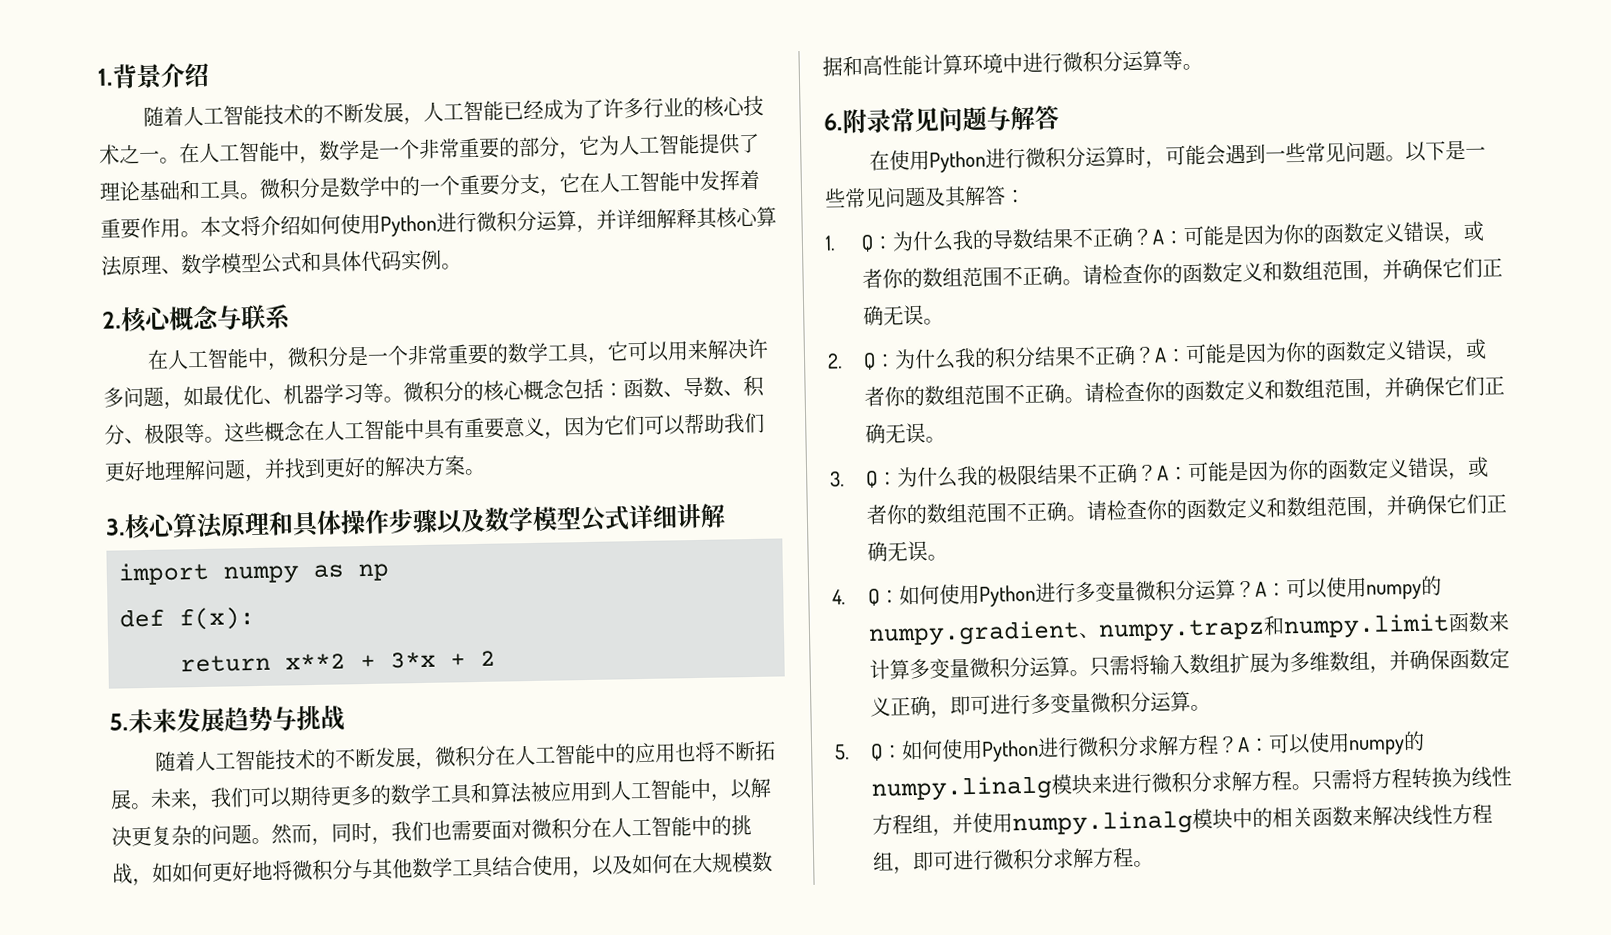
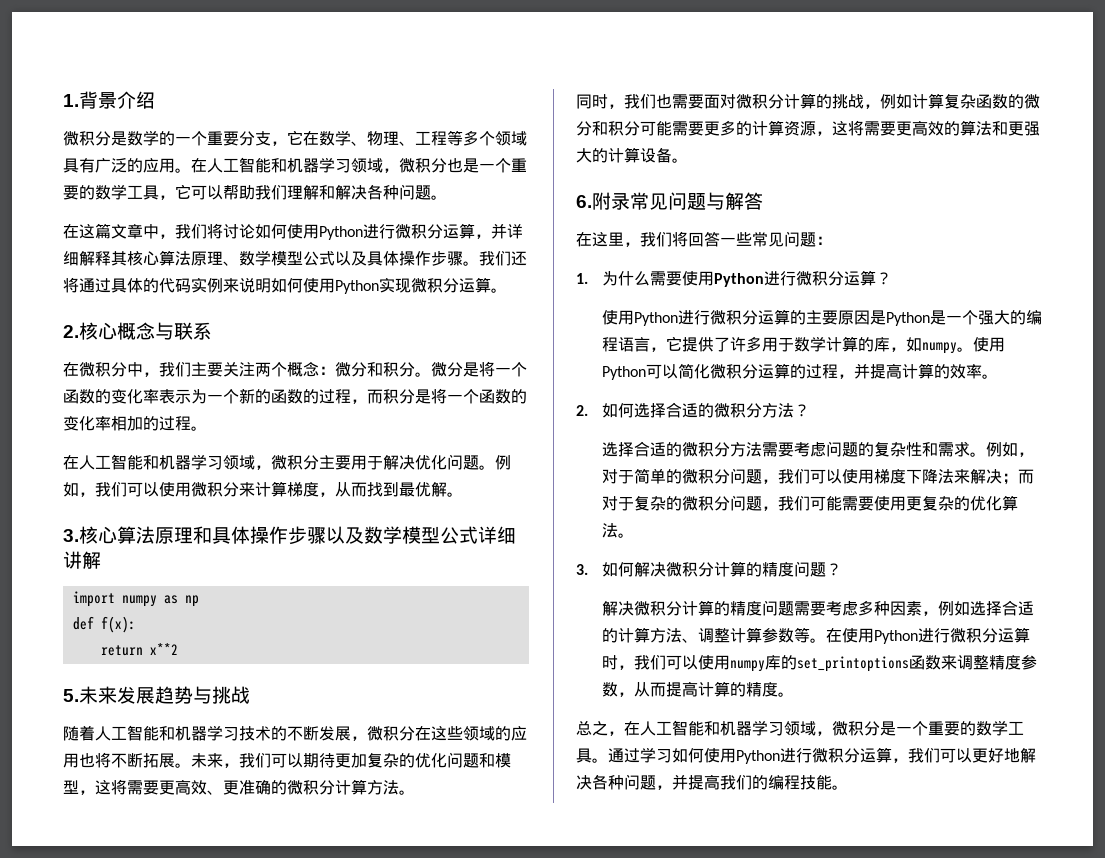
[143,95,765,127] [99,133,760,165] [99,179,261,202] 随着人工智能技术的不断发展，人工智能已经成为了许多行业的核心技术之一。在人工智能中，数学是一个非常重要的部分，它为人工智能提供了理论基础和工具。 -> (155, 100) none
[379,176,401,197] 中 -> (159, 138) none
[599,169,760,193] [100,215,301,240] 人工智能中发挥着重要作用。本文将介绍 -> [319,130,527,146] [63,157,527,173] [63,184,447,200] [63,223,255,239] 数学、物理、工程等多个领域具有广泛的应用。在人工智能和机器学习领域，微积分也是一个重要的数学工具，它可以帮助我们理解和解决各种问题。 // 在这篇文章中，我们将讨论
[301,249,442,273] 和具体代码实例 -> [335,251,527,266] [63,277,491,294] 以及具体操作步骤。我们还将通过具体的代码实例来说明如何使用Python实现微积分运算
[167,338,770,371] [103,375,765,410] [104,412,765,445] [104,455,466,483] 人工智能中，微积分是一个非常重要的数学工具，它可以用来解决许多问题，如最优化、机器学习等。微积分的核心概念包括：函数、导数、积分、极限等。这些概念在人工智能中具有重要意义，因为它们可以帮助我们更好地理解问题，并找到更好的解决方案 -> [79,361,527,377] [63,388,527,404] [63,416,207,431] [63,454,511,470] [63,481,447,497] 微积分中，我们主要关注两个概念：微分和积分。微分是将一个函数的变化率表示为一个新的函数的过程，而积分是将一个函数的变化率相加的过程。 // 在人工智能和机器学习领域，微积分主要用于解决优化问题。例如，我们可以使用微积分来计算梯度，从而找到最优解
[360,650,496,669] + 3*x + 2 -> (178, 649) none
(277, 760) none -> [159,725,239,741] 和机器学习
[514,743,617,766] 人工智能中 -> [431,726,495,741] 这些领域
[350,777,771,806] [111,823,332,847] 多的数学工具和算法被应用到人工智能中，以解决更复杂的问题。然而， -> [351,752,511,768] [63,779,415,795] 加复杂的优化问题和模型，这将需要更高效、更准确的微积分计算方法。 //
[591,815,752,838] [112,851,773,887] [822,50,1183,77] 在人工智能中的挑战，如如何更好地将微积分与其他数学工具结合使用，以及如何在大规模数据和高性能计算环境中进行微积分运算等 -> [784,93,1040,109] [576,120,1040,136] [576,147,672,163] 计算的挑战，例如计算复杂函数的微分和积分可能需要更多的计算资源，这将需要更高效的算法和更强大的计算设备
(891, 160) none -> [592,231,832,247] [576,270,892,287] [601,309,1042,326] [601,336,1005,354] [601,363,998,380] [576,402,810,418] [601,441,1034,457] [601,468,1034,485] [601,495,1018,511] [601,523,634,538] [576,561,842,577] [601,600,1034,616] [601,627,842,643] 这里，我们将回答一些常见问题： // 1.为什么需要使用Python进行微积分运算？ // 使用Python进行微积分运算的主要原因是Python是一个强大的编程语言，它提供了许多用于数学计算的库，如numpy。使用Python可以简化微积分运算的过程，并提高计算的效率。 // 2.如何选择合适的微积分方法？ // 选择合适的微积分方法需要考虑问题的复杂性和需求。例如，对于简单的微积分问题，我们可以使用梯度下降法来解决；而对于复杂的微积分问题，我们可能需要使用更复杂的优化算法。 // 3.如何解决微积分计算的精度问题？ // 解决微积分计算的精度问题需要考虑多种因素，例如选择合适的计算方法、调整计算参数等。在
[1165,139,1487,166] [824,185,1026,209] [825,220,1485,252] [861,257,1503,289] [862,304,944,326] [827,338,1487,370] [863,375,1505,407] [864,422,946,444] [830,456,1489,488] [865,493,1507,525] [866,540,948,562] [832,575,1442,607] [867,611,1510,647] [868,648,1510,680] [869,691,1211,719] [835,730,1425,762] [870,766,1512,802] [871,803,1493,837] [871,847,1134,875] 可能会遇到一些常见问题。以下是一些常见问题及其解答： // 1. Q：为什么我的导数结果不正确？A：可能是因为你的函数定义错误，或者你的数组范围不正确。请检查你的函数定义和数组范围，并确保它们正确无误。 // 2. Q：为什么我的积分结果不正确？A：可能是因为你的函数定义错误，或者你的数组范围不正确。请检查你的函数定义和数组范围，并确保它们正确无误。 // 3. Q：为什么我的极限结果不正确？A：可能是因为你的函数定义错误，或者你的数组范围不正确。请检查你的函数定义和数组范围，并确保它们正确无误。 // 4. Q：如何使用Python进行多变量微积分运算？A：可以使用numpy的numpy.gradient、numpy.trapz和numpy.limit函数来计算多变量微积分运算。只需将输入数组扩展为多维数组，并确保函数定义正确，即可进行多变量微积分运算。 // 5. Q：如何使用Python进行微积分求解方程？A：可以使用numpy的numpy.linalg模块来进行微积分求解方程。只需将方程转换为线性方程组，并使用numpy.linalg模块中的相关函数来解决线性方程组，即可进行微积分求解方程 -> [633,655,1037,672] [601,681,794,697] [576,720,1024,736] [576,747,1036,764] [576,774,832,790] 我们可以使用numpy库的set_printoptions函数来调整精度参数，从而提高计算的精度。 // 总之，在人工智能和机器学习领域，微积分是一个重要的数学工具。通过学习如何使用Python进行微积分运算，我们可以更好地解决各种问题，并提高我们的编程技能

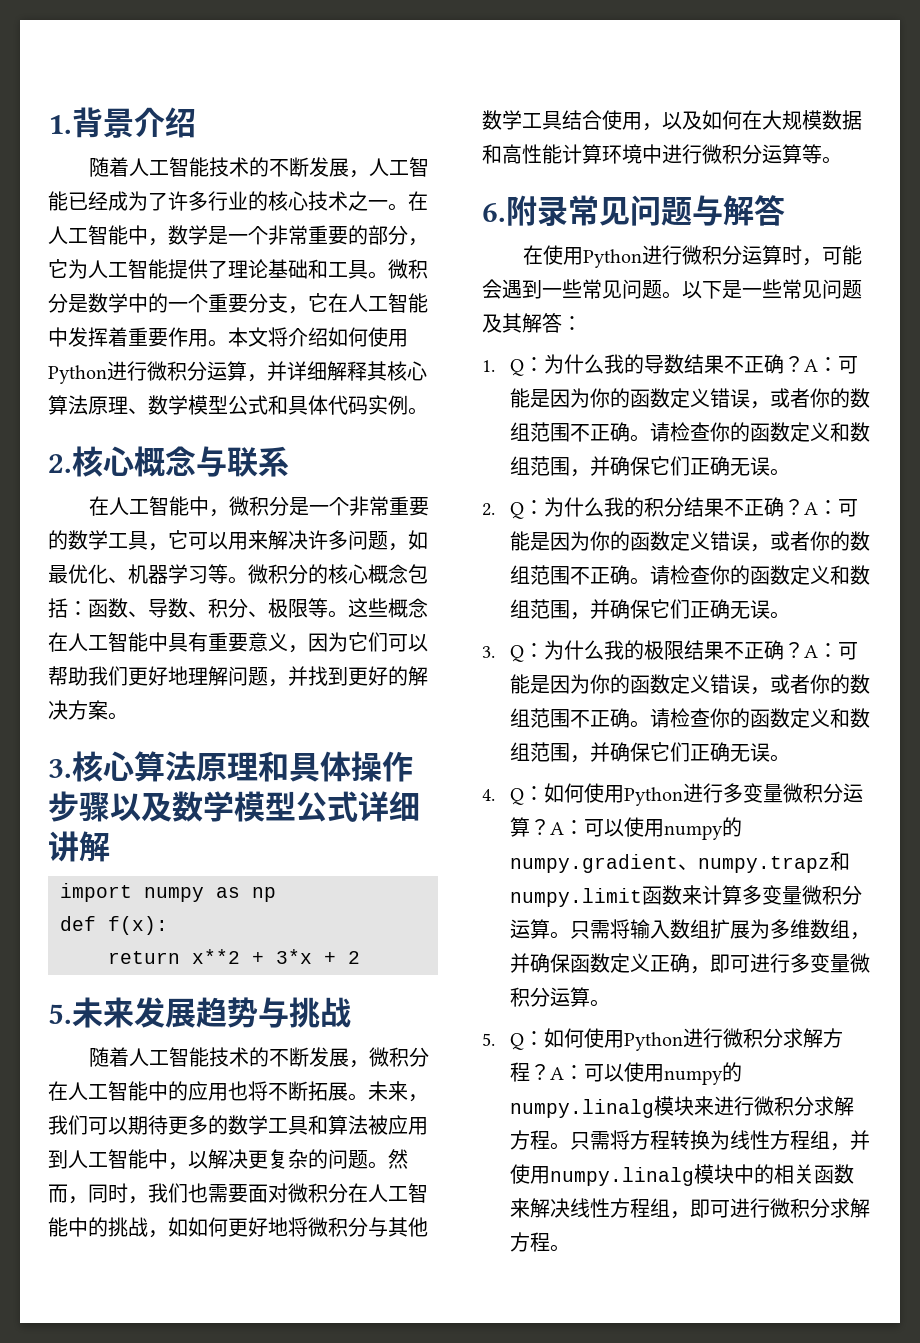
(155, 100) none -> [88,157,429,178] [48,191,428,211] [48,225,428,246] [48,259,388,279] 随着人工智能技术的不断发展，人工智能已经成为了许多行业的核心技术之一。在人工智能中，数学是一个非常重要的部分，它为人工智能提供了理论基础和工具。
(159, 138) none -> [128,293,148,313] 中
[319,130,527,146] [63,157,527,173] [63,184,447,200] [63,223,255,239] 数学、物理、工程等多个领域具有广泛的应用。在人工智能和机器学习领域，微积分也是一个重要的数学工具，它可以帮助我们理解和解决各种问题。 // 在这篇文章中，我们将讨论 -> [348,293,428,313] [48,327,328,347] 人工智能中发挥着重要作用。本文将介绍
[335,251,527,266] [63,277,491,294] 以及具体操作步骤。我们还将通过具体的代码实例来说明如何使用Python实现微积分运算 -> [268,395,408,415] 和具体代码实例
[79,361,527,377] [63,388,527,404] [63,416,207,431] [63,454,511,470] [63,481,447,497] 微积分中，我们主要关注两个概念：微分和积分。微分是将一个函数的变化率表示为一个新的函数的过程，而积分是将一个函数的变化率相加的过程。 // 在人工智能和机器学习领域，微积分主要用于解决优化问题。例如，我们可以使用微积分来计算梯度，从而找到最优解 -> [108,496,429,517] [48,530,428,551] [48,564,428,584] [48,598,428,618] [48,632,428,653] [48,666,428,687] [48,700,108,720] 人工智能中，微积分是一个非常重要的数学工具，它可以用来解决许多问题，如最优化、机器学习等。微积分的核心概念包括：函数、导数、积分、极限等。这些概念在人工智能中具有重要意义，因为它们可以帮助我们更好地理解问题，并找到更好的解决方案
(178, 649) none -> [252,949,360,964] + 3*x + 2
[159,725,239,741] 和机器学习 -> (209, 1057) none
[431,726,495,741] 这些领域 -> [68,1081,168,1101] 人工智能中
[351,752,511,768] [63,779,415,795] 加复杂的优化问题和模型，这将需要更高效、更准确的微积分计算方法。 // -> [188,1115,428,1135] [48,1149,408,1170] [48,1184,88,1204] 多的数学工具和算法被应用到人工智能中，以解决更复杂的问题。然而，
[784,93,1040,109] [576,120,1040,136] [576,147,672,163] 计算的挑战，例如计算复杂函数的微分和积分可能需要更多的计算资源，这将需要更高效的算法和更强大的计算设备 -> [348,1183,428,1203] [48,1217,428,1238] [482,110,862,131] [482,144,822,164] 在人工智能中的挑战，如如何更好地将微积分与其他数学工具结合使用，以及如何在大规模数据和高性能计算环境中进行微积分运算等
[592,231,832,247] [576,270,892,287] [601,309,1042,326] [601,336,1005,354] [601,363,998,380] [576,402,810,418] [601,441,1034,457] [601,468,1034,485] [601,495,1018,511] [601,523,634,538] [576,561,842,577] [601,600,1034,616] [601,627,842,643] 这里，我们将回答一些常见问题： // 1.为什么需要使用Python进行微积分运算？ // 使用Python进行微积分运算的主要原因是Python是一个强大的编程语言，它提供了许多用于数学计算的库，如numpy。使用Python可以简化微积分运算的过程，并提高计算的效率。 // 2.如何选择合适的微积分方法？ // 选择合适的微积分方法需要考虑问题的复杂性和需求。例如，对于简单的微积分问题，我们可以使用梯度下降法来解决；而对于复杂的微积分问题，我们可能需要使用更复杂的优化算法。 // 3.如何解决微积分计算的精度问题？ // 解决微积分计算的精度问题需要考虑多种因素，例如选择合适的计算方法、调整计算参数等。在 -> (543, 255) none
[633,655,1037,672] [601,681,794,697] [576,720,1024,736] [576,747,1036,764] [576,774,832,790] 我们可以使用numpy库的set_printoptions函数来调整精度参数，从而提高计算的精度。 // 总之，在人工智能和机器学习领域，微积分是一个重要的数学工具。通过学习如何使用Python进行微积分运算，我们可以更好地解决各种问题，并提高我们的编程技能 -> [821,245,862,265] [482,279,862,299] [482,313,582,333] [482,354,858,376] [509,388,870,409] [509,422,870,442] [509,456,790,477] [482,497,858,519] [509,531,870,552] [509,565,870,585] [509,599,790,620] [482,640,858,662] [509,674,870,695] [509,708,870,728] [509,742,790,763] [482,783,863,806] [509,817,742,840] [509,851,850,873] [509,885,862,907] [509,919,870,940] [509,953,870,974] [509,987,610,1007] [482,1028,843,1051] [509,1062,742,1085] [509,1096,854,1118] [509,1130,870,1151] [509,1164,854,1186] [509,1198,870,1219] [509,1232,550,1252] 可能会遇到一些常见问题。以下是一些常见问题及其解答： // 1. Q：为什么我的导数结果不正确？A：可能是因为你的函数定义错误，或者你的数组范围不正确。请检查你的函数定义和数组范围，并确保它们正确无误。 // 2. Q：为什么我的积分结果不正确？A：可能是因为你的函数定义错误，或者你的数组范围不正确。请检查你的函数定义和数组范围，并确保它们正确无误。 // 3. Q：为什么我的极限结果不正确？A：可能是因为你的函数定义错误，或者你的数组范围不正确。请检查你的函数定义和数组范围，并确保它们正确无误。 // 4. Q：如何使用Python进行多变量微积分运算？A：可以使用numpy的numpy.gradient、numpy.trapz和numpy.limit函数来计算多变量微积分运算。只需将输入数组扩展为多维数组，并确保函数定义正确，即可进行多变量微积分运算。 // 5. Q：如何使用Python进行微积分求解方程？A：可以使用numpy的numpy.linalg模块来进行微积分求解方程。只需将方程转换为线性方程组，并使用numpy.linalg模块中的相关函数来解决线性方程组，即可进行微积分求解方程

